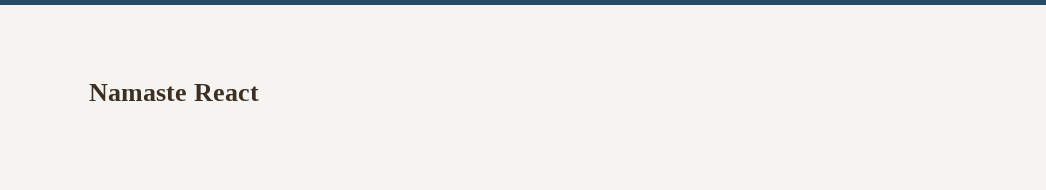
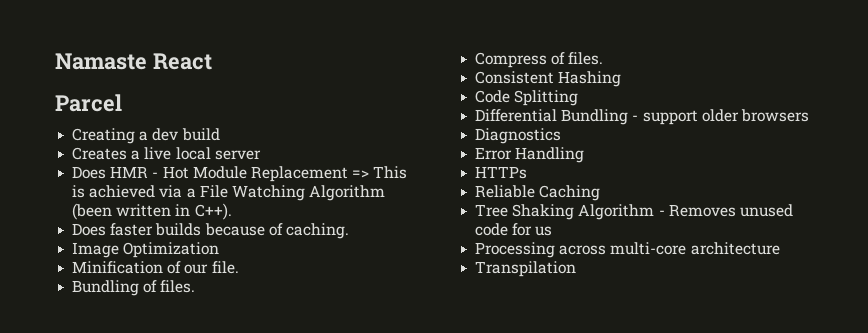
(260, 92) none -> [55,94,122,112] [72,128,220,144] [72,147,261,160] [72,166,408,182] [72,185,386,201] [72,203,232,220] [72,223,349,239] [72,242,220,258] [72,261,239,274] [72,280,196,296] [475,52,604,68] [475,71,622,87] [475,90,579,106] [475,109,809,125] [475,128,562,144] [475,147,585,163] [475,166,528,179] [475,185,601,201] [475,204,793,220] [475,223,553,236] [475,242,780,258] [475,261,577,277] // Parcel // Creating a dev build // Creates a live local server // Does HMR - Hot Module Replacement => This is achieved via a File Watching Algorithm (been written in C++). // Does faster builds because of caching. // Image Optimization // Minification of our file. // Bundling of files. // Compress of files. // Consistent Hashing // Code Splitting // Differential Bundling - support older browsers // Diagnostics // Error Handling // HTTPs // Reliable Caching // Tree Shaking Algorithm - Removes unused code for us // Processing across multi-core architecture // Transpilation

